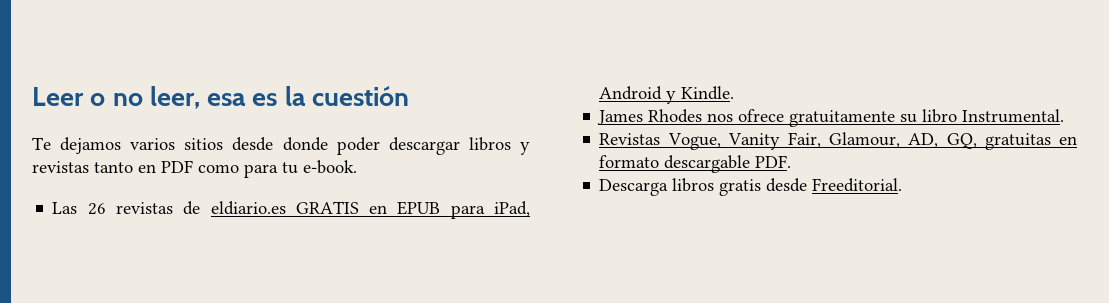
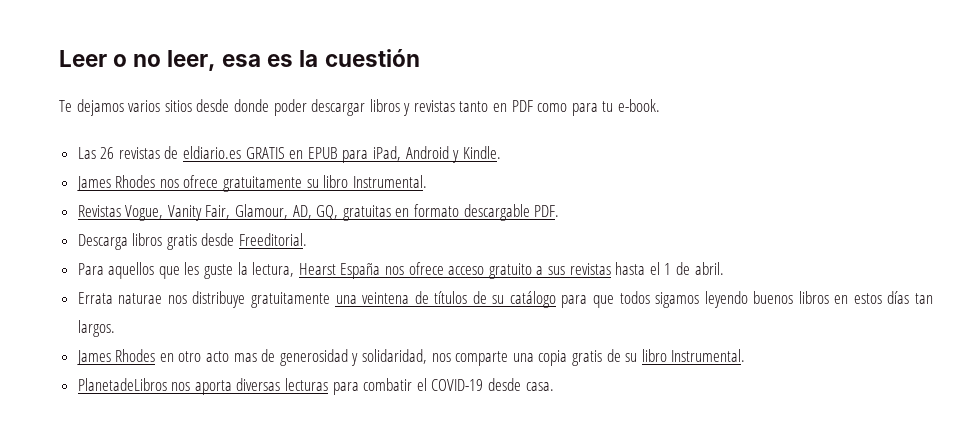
(903, 185) none -> [77,262,724,279] [77,291,933,308] [77,320,115,337] [76,349,746,366] [77,378,554,395] // Para aquellos que les guste la lectura, Hearst España nos ofrece acceso gratuito a sus revistas hasta el 1 de abril. // Errata naturae nos distribuye gratuitamente una veintena de títulos de su catálogo para que todos sigamos leyendo buenos libros en estos días tan largos. // James Rhodes en otro acto mas de generosidad y solidaridad, nos comparte una copia gratis de su libro Instrumental. // PlanetadeLibros nos aporta diversas lecturas para combatir el COVID-19 desde casa.

